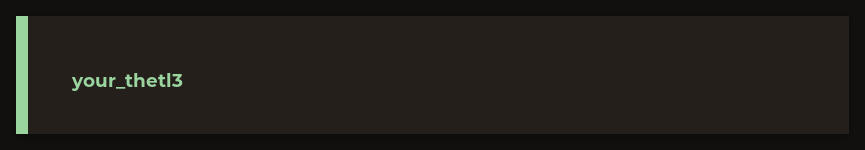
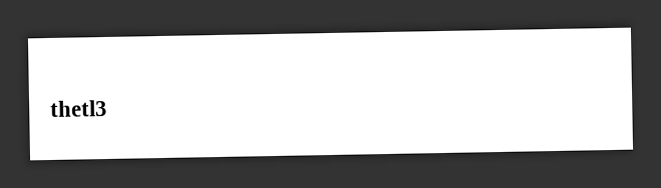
[71,73,183,91] your_thetl3 -> [50,99,107,117] thetl3

